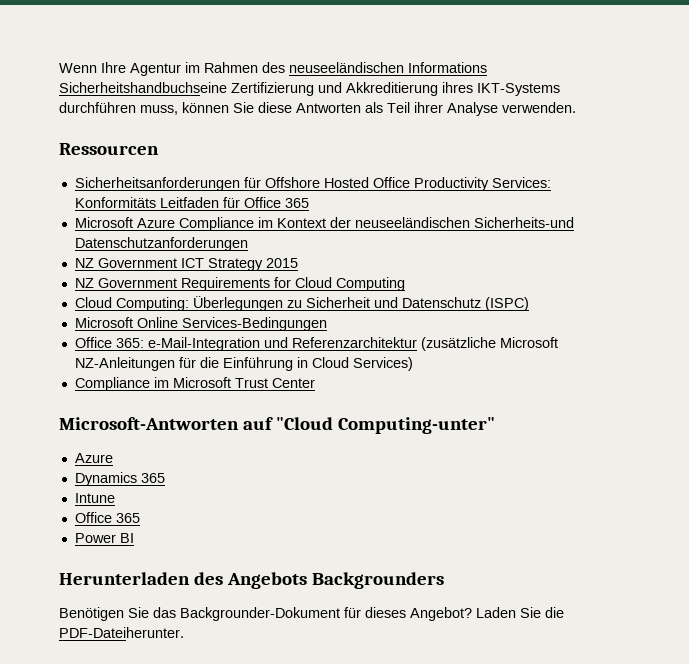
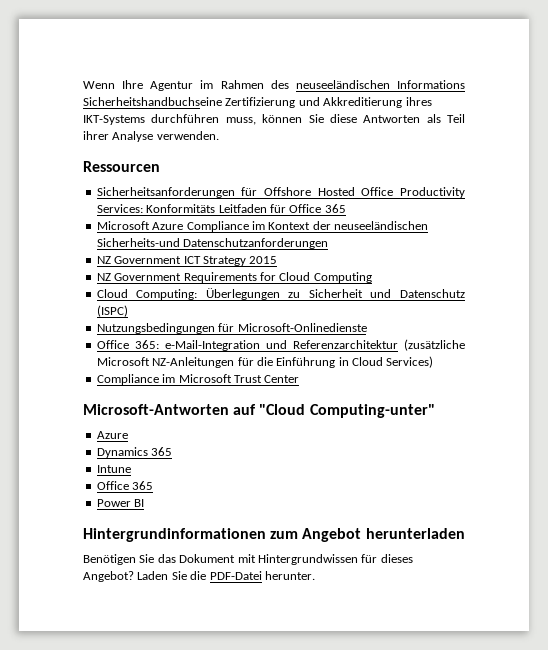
[74,317,327,331] Microsoft Online Services-Bedingungen -> [96,323,367,334] Nutzungsbedingungen für Microsoft-Onlinedienste
[59,572,444,589] Herunterladen des Angebots Backgrounders -> [83,528,465,542] Hintergrundinformationen zum Angebot herunterladen
[180,607,340,621] Backgrounder-Dokument -> [179,554,358,565] Dokument mit Hintergrundwissen
[59,627,184,638] PDF-Dateiherunter. -> [209,571,315,580] PDF-Datei herunter.

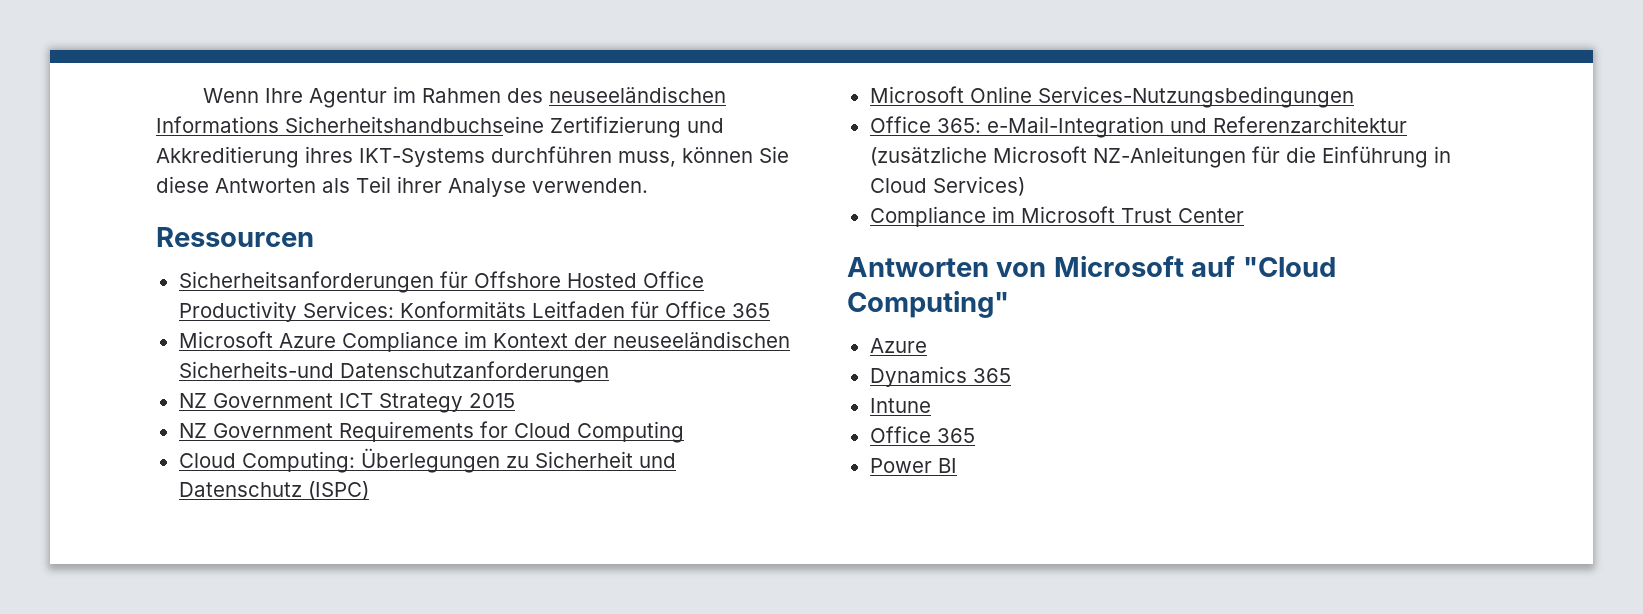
[96,323,367,334] Nutzungsbedingungen für Microsoft-Onlinedienste -> [869,86,1354,108] Microsoft Online Services-Nutzungsbedingungen
[83,404,229,415] Microsoft-Antworten -> [847,255,1184,277] Antworten von Microsoft
[309,404,435,418] Computing-unter" -> [847,290,1009,318] Computing"
[83,528,465,542] [83,554,413,565] [83,571,315,582] // Hintergrundinformationen zum Angebot herunterladen // Benötigen Sie das Dokument mit Hintergrundwissen für dieses Angebot? Laden Sie die PDF-Datei herunter. -> (957, 465) none

